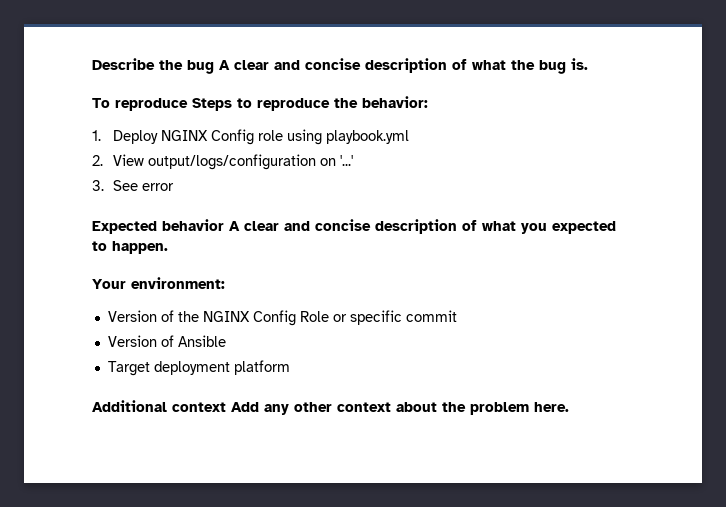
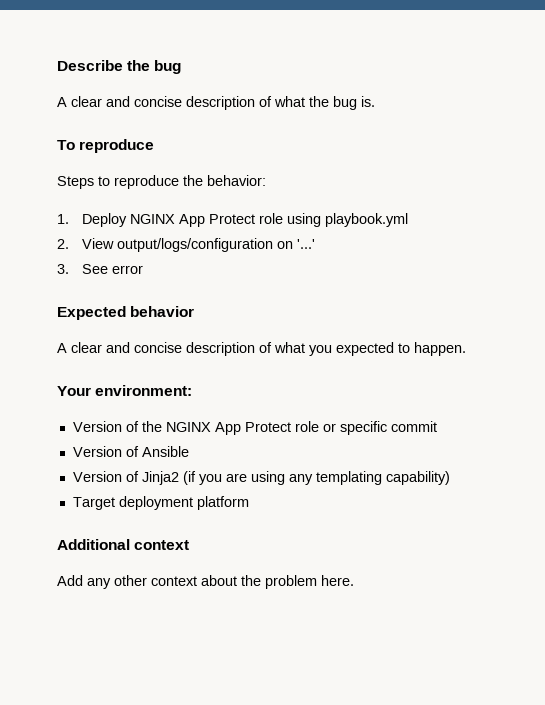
(214, 67) none -> (182, 67) //
(188, 104) none -> (155, 146) //
[210,129,254,145] Config -> [178,214,255,227] App Protect
(224, 225) none -> (195, 311) //
[252,310,329,326] Config Role -> [214,421,319,435] App Protect role
(226, 341) none -> [72,471,450,485] // Version of Jinja2 (if you are using any templating capability)
(226, 407) none -> (190, 545) //

